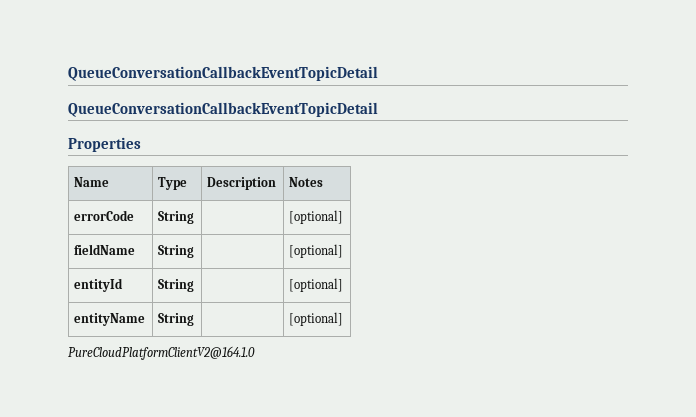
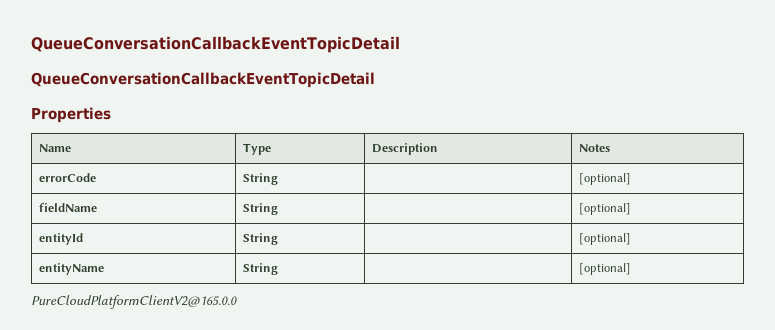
[68,346,255,360] PureCloudPlatformClientV2@164.1.0 -> [31,295,237,309] PureCloudPlatformClientV2@165.0.0

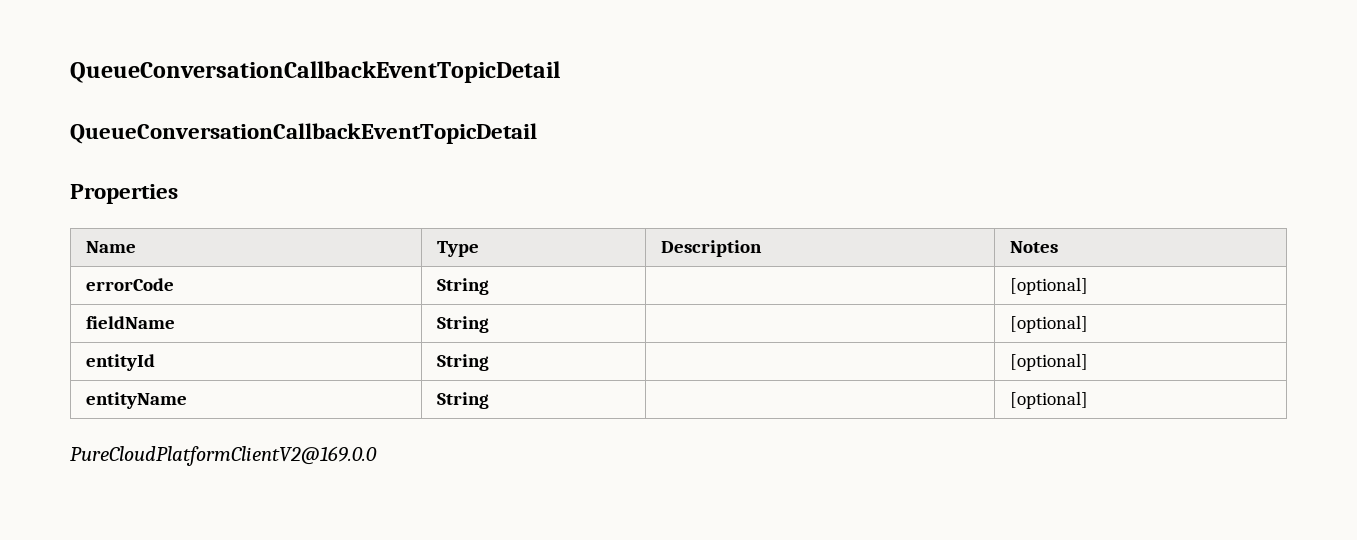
[31,295,237,309] PureCloudPlatformClientV2@165.0.0 -> [70,446,377,466] PureCloudPlatformClientV2@169.0.0

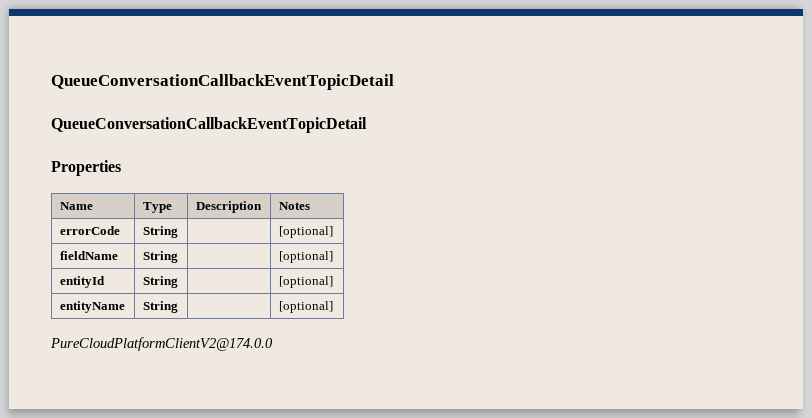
[70,446,377,466] PureCloudPlatformClientV2@169.0.0 -> [50,337,273,351] PureCloudPlatformClientV2@174.0.0

